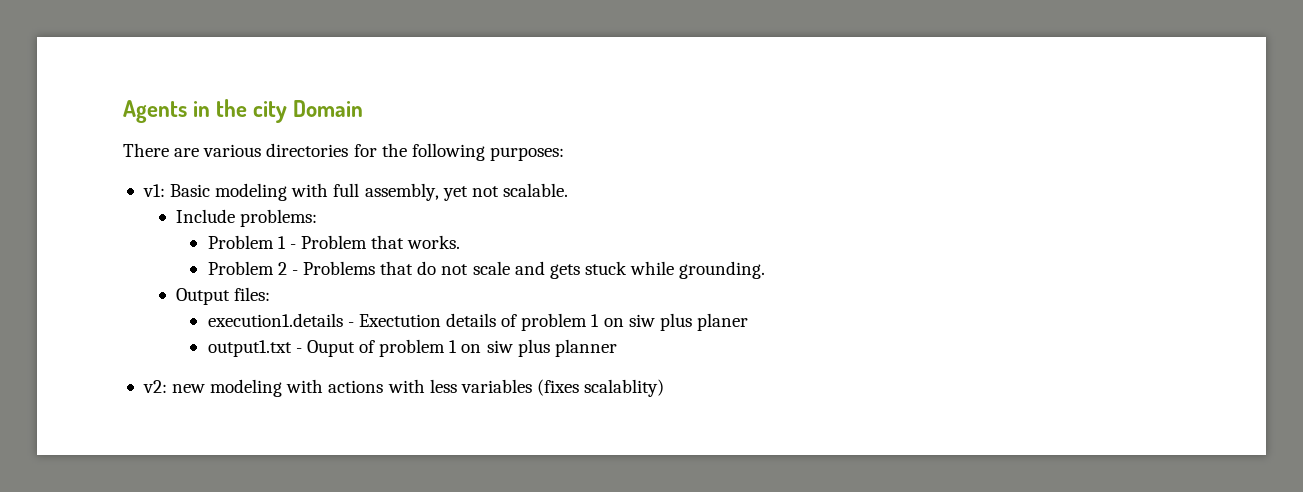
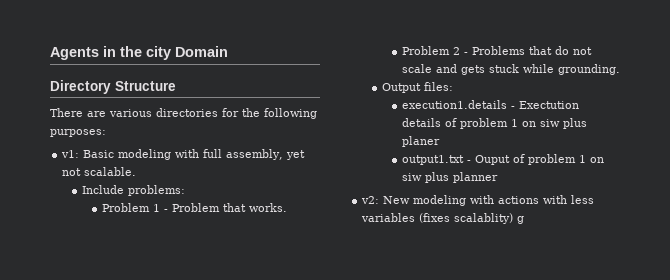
(364, 108) none -> [50,80,176,94] // Directory Structure
[172,384,206,393] new -> [383,196,411,204] New
(665, 388) none -> [517,216,525,224] g

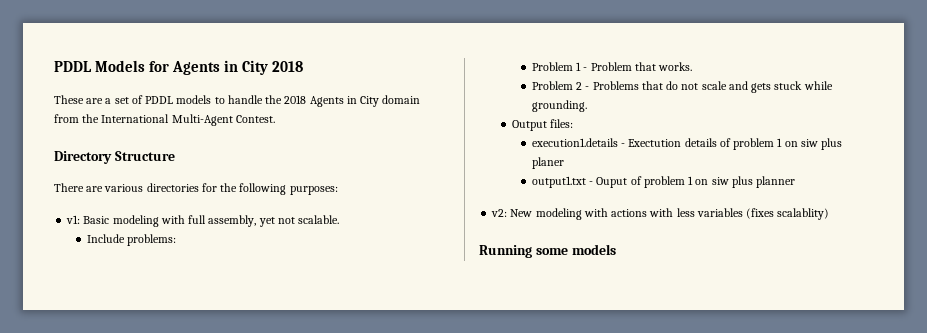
[50,46,228,60] Agents in the city Domain -> [54,60,304,75] [54,95,421,107] [54,114,275,126] PDDL Models for Agents in City 2018 // These are a set of PDDL models to handle the 2018 Agents in City domain from the International Multi-Agent Contest.
[517,216,525,224] g -> [479,244,616,258] // Running some models

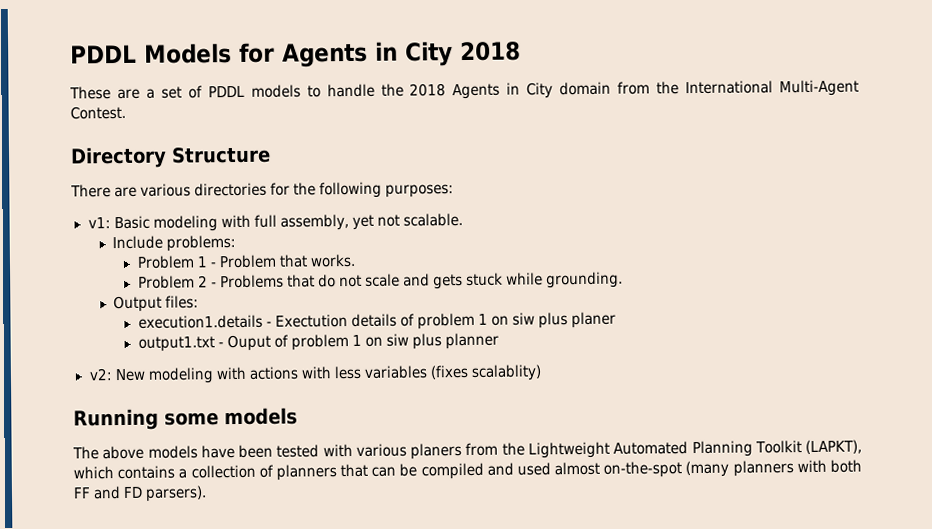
(616, 249) none -> [72,439,863,460] [73,459,862,481] [73,485,208,502] // The above models have been tested with various planers from the Lightweight Automated Planning Toolkit (LAPKT), which contains a collection of planners that can be compiled and used almost on-the-spot (many planners with both FF and FD parsers).

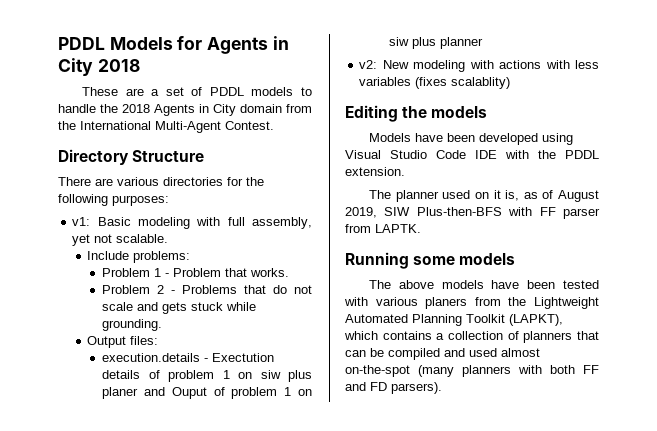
[137,314,263,329] execution1.details -> [102,353,201,362] execution.details
[137,336,224,352] // output1.txt - -> [143,387,165,396] and
(542, 372) none -> [345,105,488,122] [369,133,574,145] [345,150,599,159] [345,167,405,176] [369,190,599,202] [345,207,600,219] [345,224,421,233] // Editing the models // Models have been developed using Visual Studio Code IDE with the PDDL extension. // The planner used on it is, as of August 2019, SIW Plus-then-BFS with FF parser from LAPTK.

